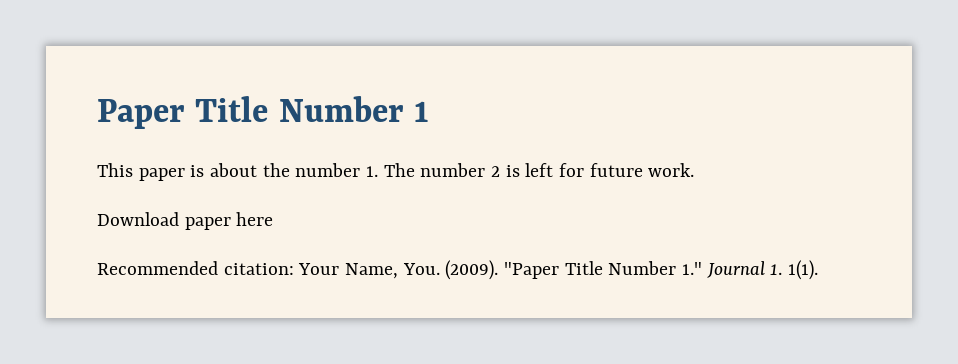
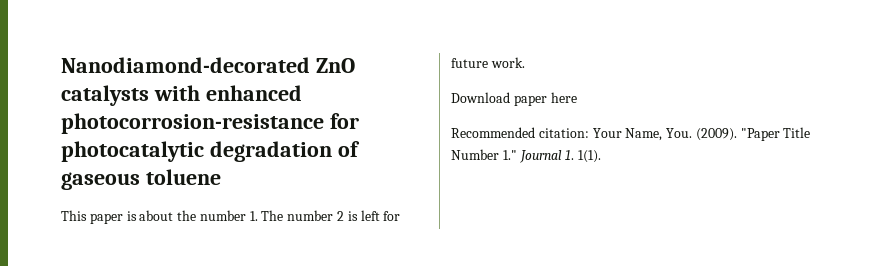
[97,96,429,129] Paper Title Number 1 -> [61,57,355,73] [61,85,302,106] [61,113,359,134] [61,141,360,162] [61,169,221,190] Nanodiamond-decorated ZnO catalysts with enhanced photocorrosion-resistance for photocatalytic degradation of gaseous toluene

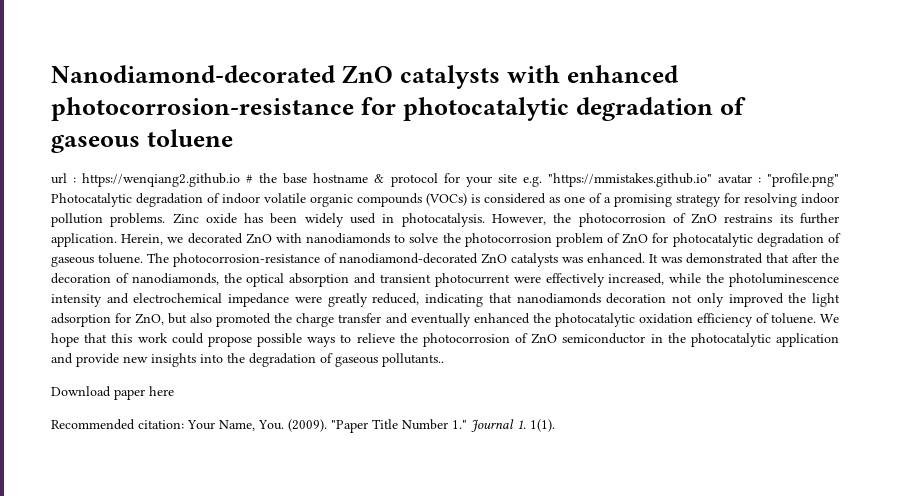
[61,210,401,224] [451,57,525,68] This paper is about the number 1. The number 2 is left for future work. -> [51,173,839,187] [51,193,839,207] [51,213,839,227] [51,233,841,247] [51,253,839,267] [51,273,839,287] [51,293,841,307] [51,313,839,327] [51,333,839,347] [51,353,444,367] url : https://wenqiang2.github.io # the base hostname & protocol for your site e.g. "https://mmistakes.github.io" avatar : "profile.png" Photocatalytic degradation of indoor volatile organic compounds (VOCs) is considered as one of a promising strategy for resolving indoor pollution problems. Zinc oxide has been widely used in photocatalysis. However, the photocorrosion of ZnO restrains its further application. Herein, we decorated ZnO with nanodiamonds to solve the photocorrosion problem of ZnO for photocatalytic degradation of gaseous toluene. The photocorrosion-resistance of nanodiamond-decorated ZnO catalysts was enhanced. It was demonstrated that after the decoration of nanodiamonds, the optical absorption and transient photocurrent were effectively increased, while the photoluminescence intensity and electrochemical impedance were greatly reduced, indicating that nanodiamonds decoration not only improved the light adsorption for ZnO, but also promoted the charge transfer and eventually enhanced the photocatalytic oxidation efficiency of toluene. We hope that this work could propose possible ways to relieve the photocorrosion of ZnO semiconductor in the photocatalytic application and provide new insights into the degradation of gaseous pollutants..

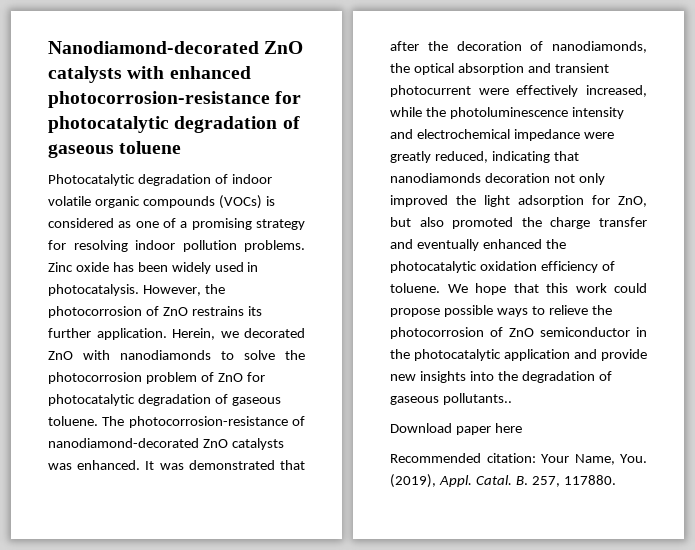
[51,173,839,187] url : https://wenqiang2.github.io # the base hostname & protocol for your site e.g. "https://mmistakes.github.io" avatar : "profile.png" -> (182, 147) none
[288,419,555,433] (2009). "Paper Title Number 1." Journal 1. 1(1). -> [390,474,616,488] (2019), Appl. Catal. B. 257, 117880.

